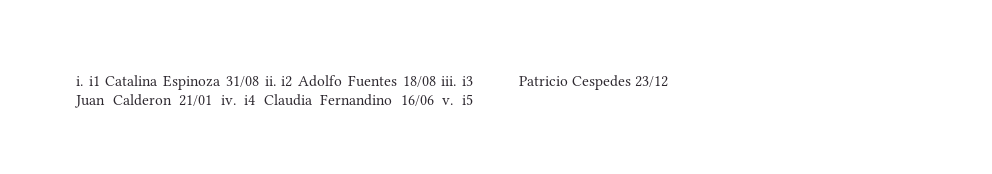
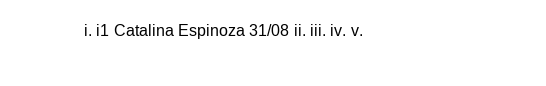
[281,75,474,87] [74,94,473,108] [519,75,669,90] i2 Adolfo Fuentes 18/08 iii. i3 Juan Calderon 21/01 iv. i4 Claudia Fernandino 16/06 v. i5 Patricio Cespedes 23/12 -> [309,24,363,36] iii. iv. v.

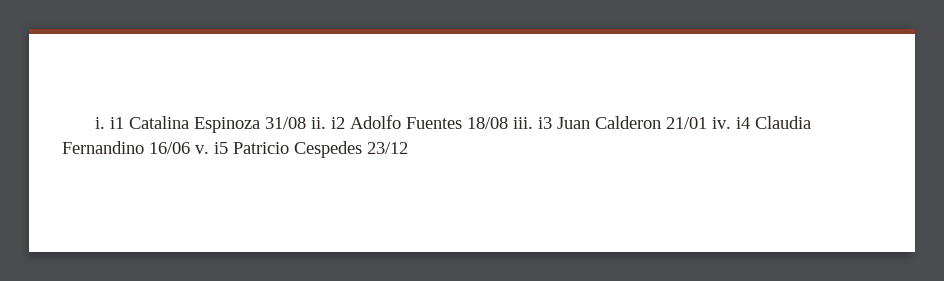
[309,24,363,36] iii. iv. v. -> [330,115,811,129] [62,141,408,158] i2 Adolfo Fuentes 18/08 iii. i3 Juan Calderon 21/01 iv. i4 Claudia Fernandino 16/06 v. i5 Patricio Cespedes 23/12

